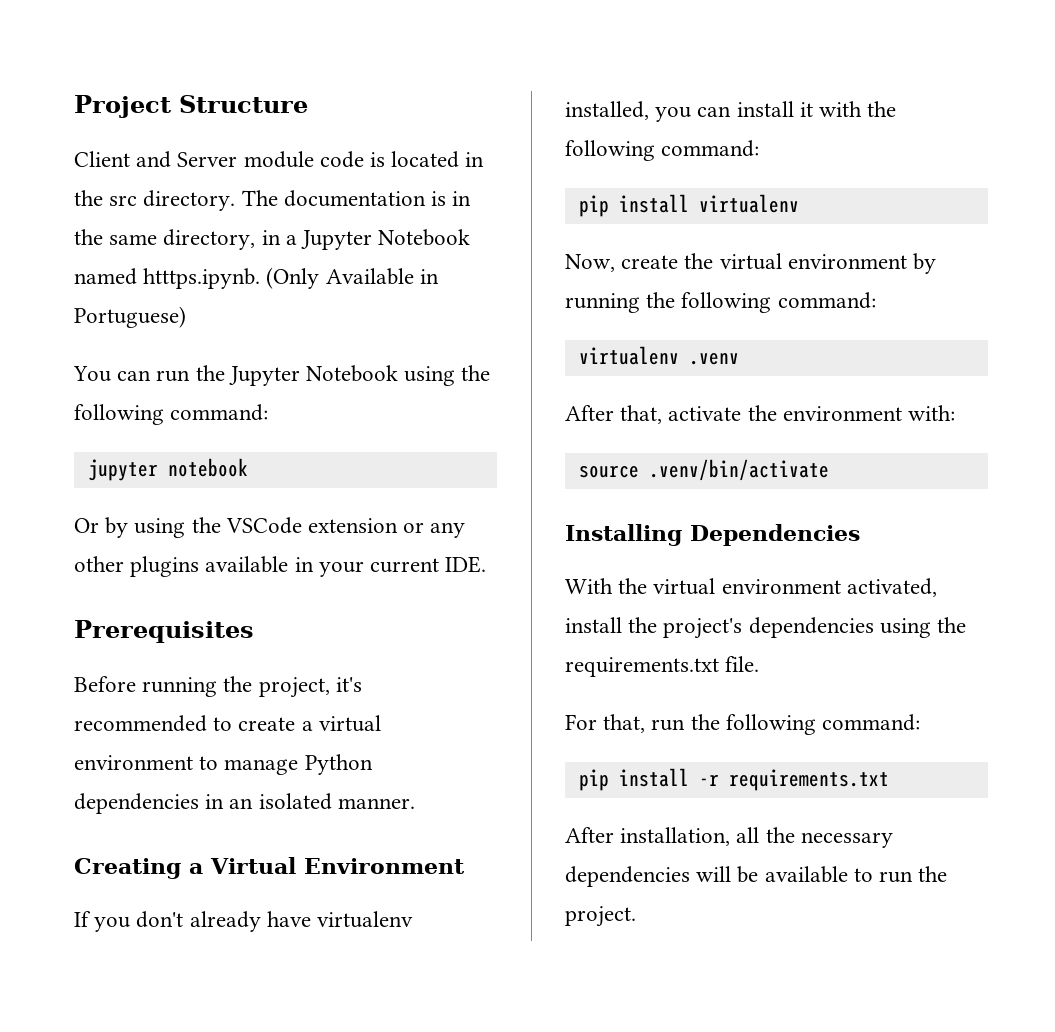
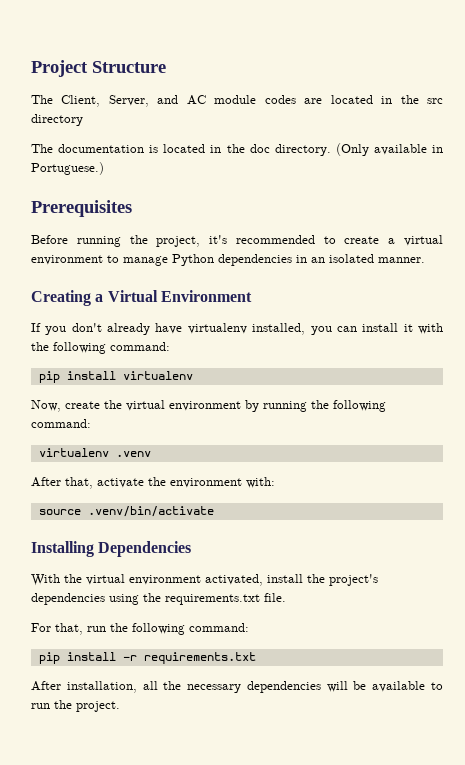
[74,151,485,168] [74,190,472,211] [74,229,471,250] [74,267,439,289] [74,306,186,328] [73,365,491,386] [74,404,269,425] [87,458,248,481] [74,517,466,538] [74,556,487,577] Client and Server module code is located in the src directory. The documentation is in the same directory, in a Jupyter Notebook named htttps.ipynb. (Only Available in Portuguese) // You can run the Jupyter Notebook using the following command: // jupyter notebook // Or by using the VSCode extension or any other plugins available in your current IDE. -> [31,95,443,107] [31,114,83,126] [31,143,443,156] [31,162,104,175] The Client, Server, and AC module codes are located in the src directory // The documentation is located in the doc directory. (Only available in Portuguese.)

